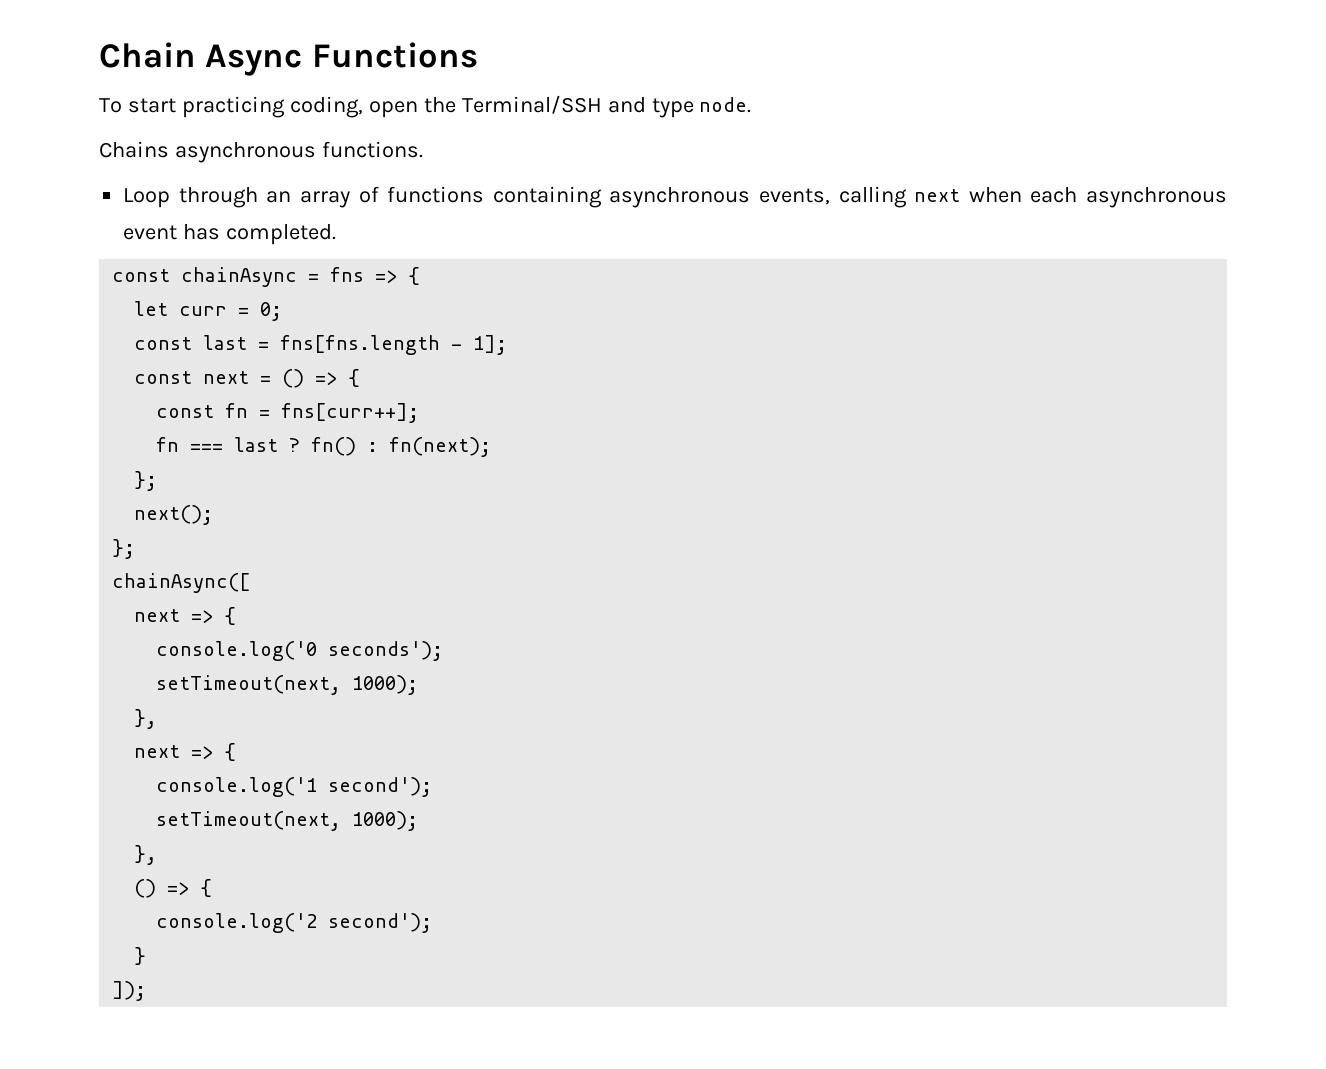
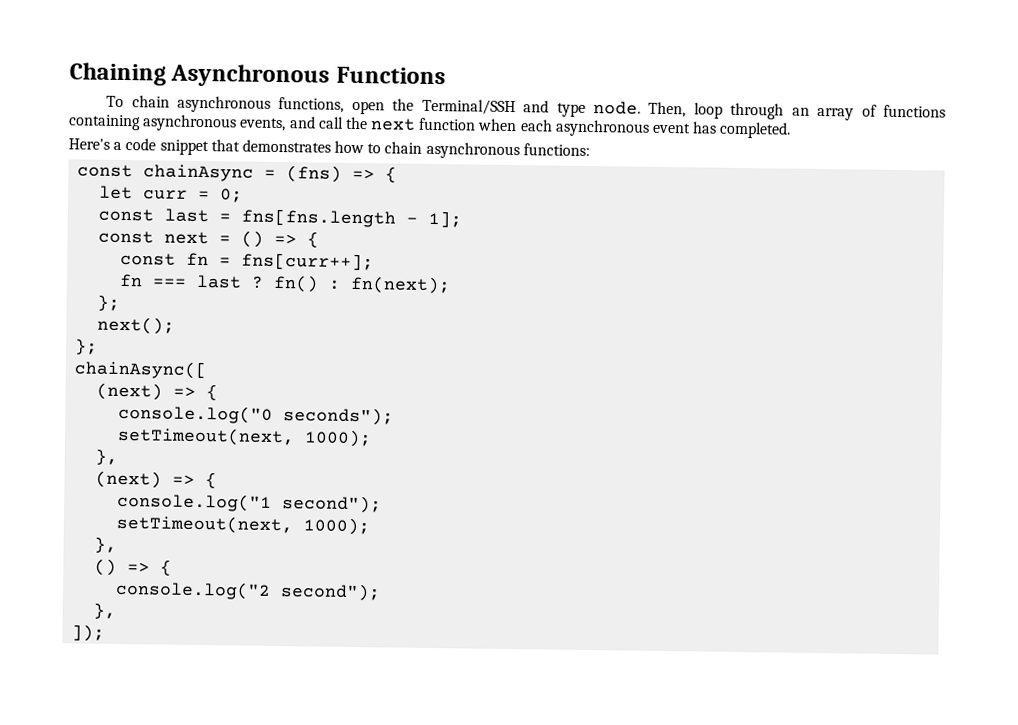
[99,42,303,76] Chain Async -> [69,62,331,88] Chaining Asynchronous
[127,96,363,118] start practicing coding, -> [131,95,345,113] chain asynchronous functions,
[99,141,423,163] [123,188,171,208] // Chains asynchronous functions. // Loop -> [648,101,723,119] Then, loop
[838,186,961,208] calling next -> [289,116,477,131] and call the next function
(337, 234) none -> [68,138,590,160] // Here's a code snippet that demonstrates how to chain asynchronous functions:
[330,267,365,282] fns -> [286,165,343,183] (fns)
[134,607,237,625] [156,641,444,661] [156,675,419,695] [134,709,158,729] [134,743,237,761] [156,777,433,797] next => { // console.log('0 seconds'); // setTimeout(next, 1000); // }, // next => { // console.log('1 second'); -> [96,382,219,401] [118,404,395,426] [117,426,373,448] [95,448,119,465] [95,470,218,489] [117,492,383,514] (next) => { // console.log("0 seconds"); // setTimeout(next, 1000); // }, // (next) => { // console.log("1 second");
[156,913,433,933] [134,947,147,965] console.log('2 second'); // } -> [115,580,382,602] [93,602,117,619] console.log("2 second"); // },

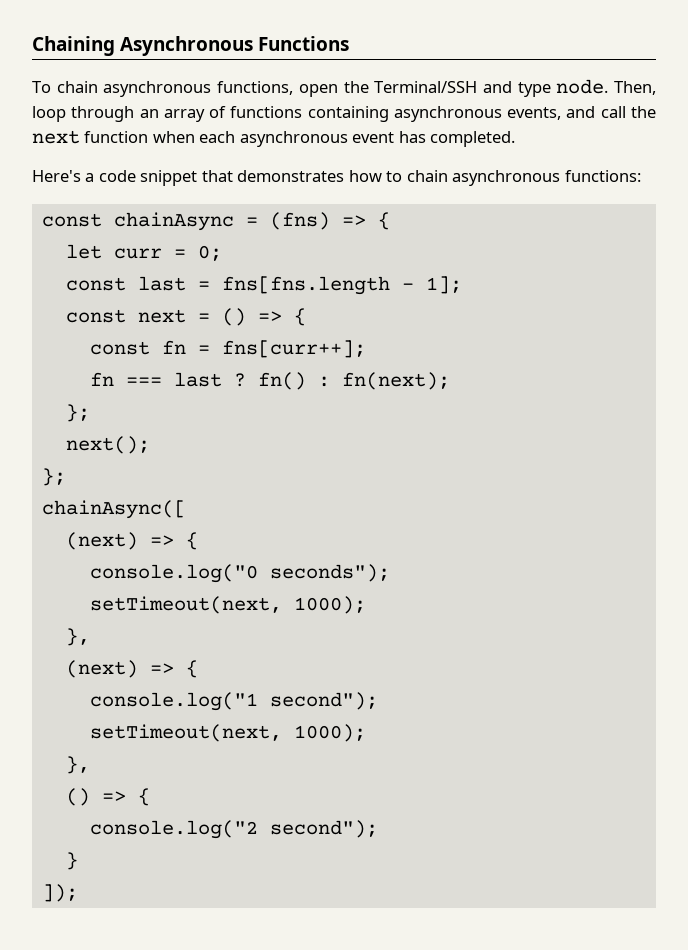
[93,602,117,619] }, -> [65,852,78,870] }

